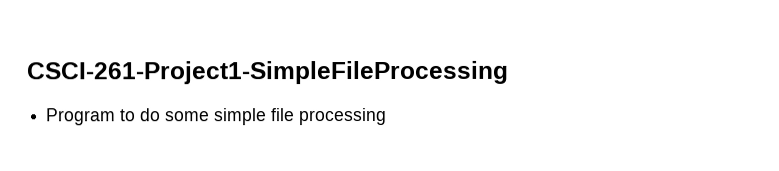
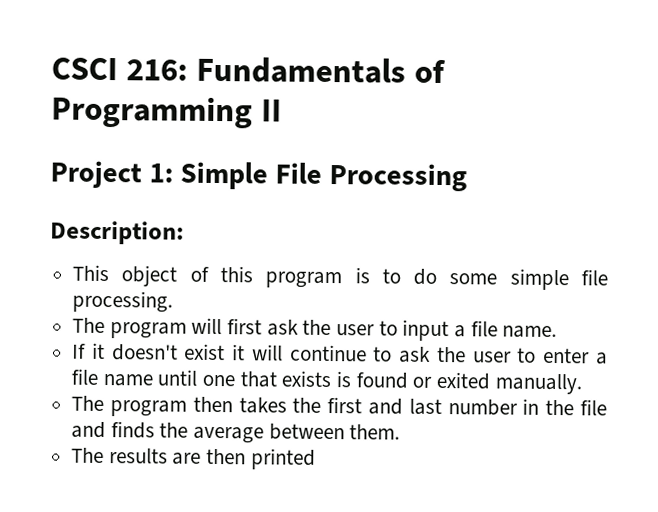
[26,60,508,85] [46,108,117,126] CSCI-261-Project1-SimpleFileProcessing // Program -> [51,56,446,84] [51,95,282,129] [50,160,467,192] [50,220,184,245] [72,264,370,289] CSCI 216: Fundamentals of Programming II // Project 1: Simple File Processing // Description: // This object of this program is
[299,108,388,126] processing -> [72,290,174,313] [72,317,558,342] [72,342,608,365] [71,368,582,395] [71,395,607,417] [71,421,401,444] [71,447,316,470] processing. // The program will first ask the user to input a file name. // If it doesn't exist it will continue to ask the user to enter a file name until one that exists is found or exited manually. // The program then takes the first and last number in the file and finds the average between them. // The results are then printed

